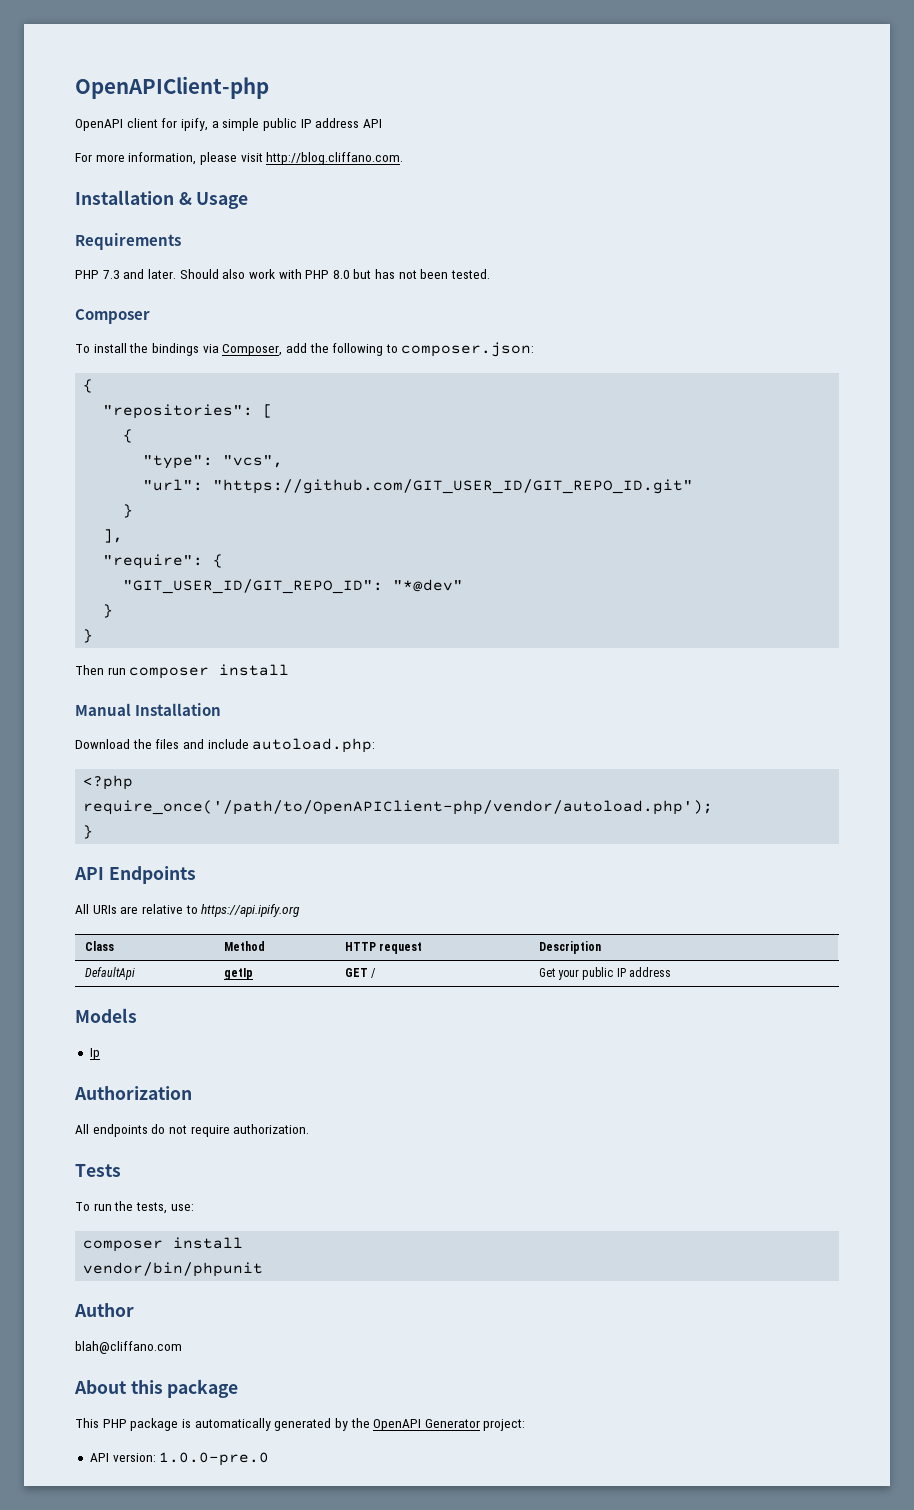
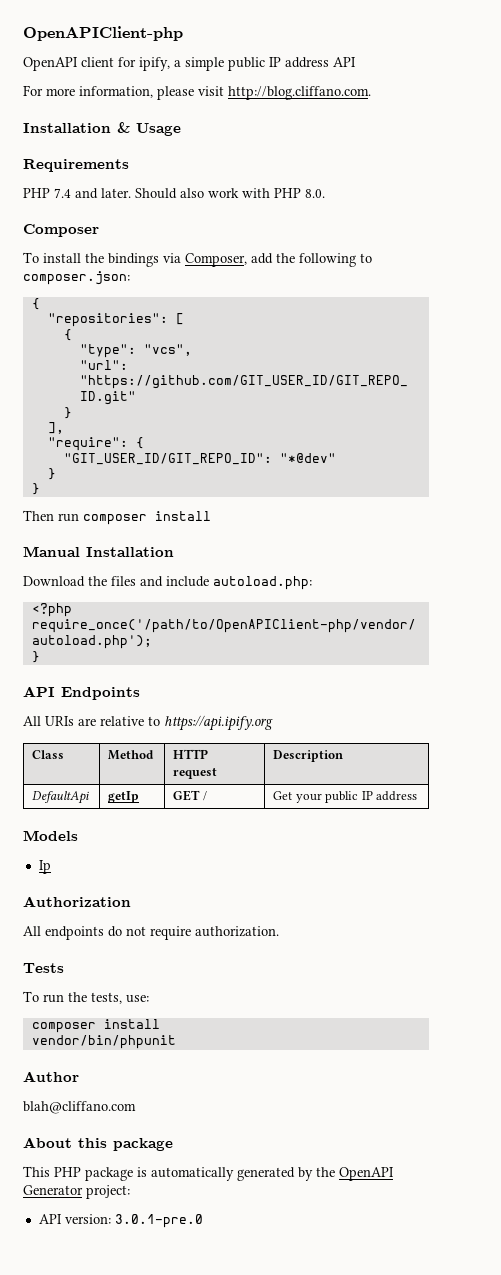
[102,270,120,279] 7.3 -> [54,188,71,198] 7.4
[332,269,491,279] 8.0 but has not been tested. -> [305,189,325,198] 8.0.
[159,1452,270,1466] 1.0.0-pre.0 -> [114,1214,203,1228] 3.0.1-pre.0

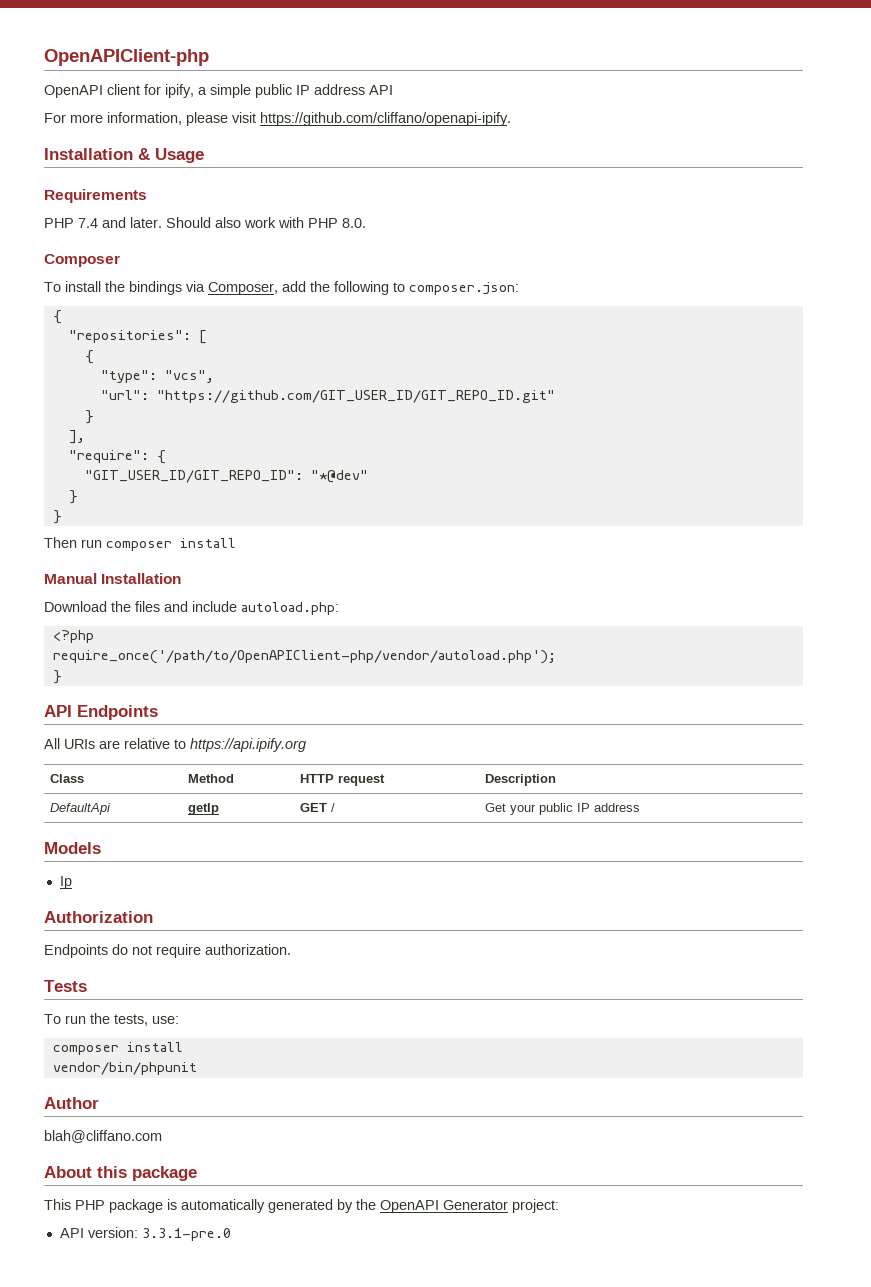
[228,86,371,100] http://blog.cliffano.com. -> [260,112,511,126] https://github.com/cliffano/openapi-ipify.
[23,926,104,940] All endpoints -> [44,944,108,958] Endpoints
[114,1214,203,1228] 3.0.1-pre.0 -> [141,1228,231,1241] 3.3.1-pre.0

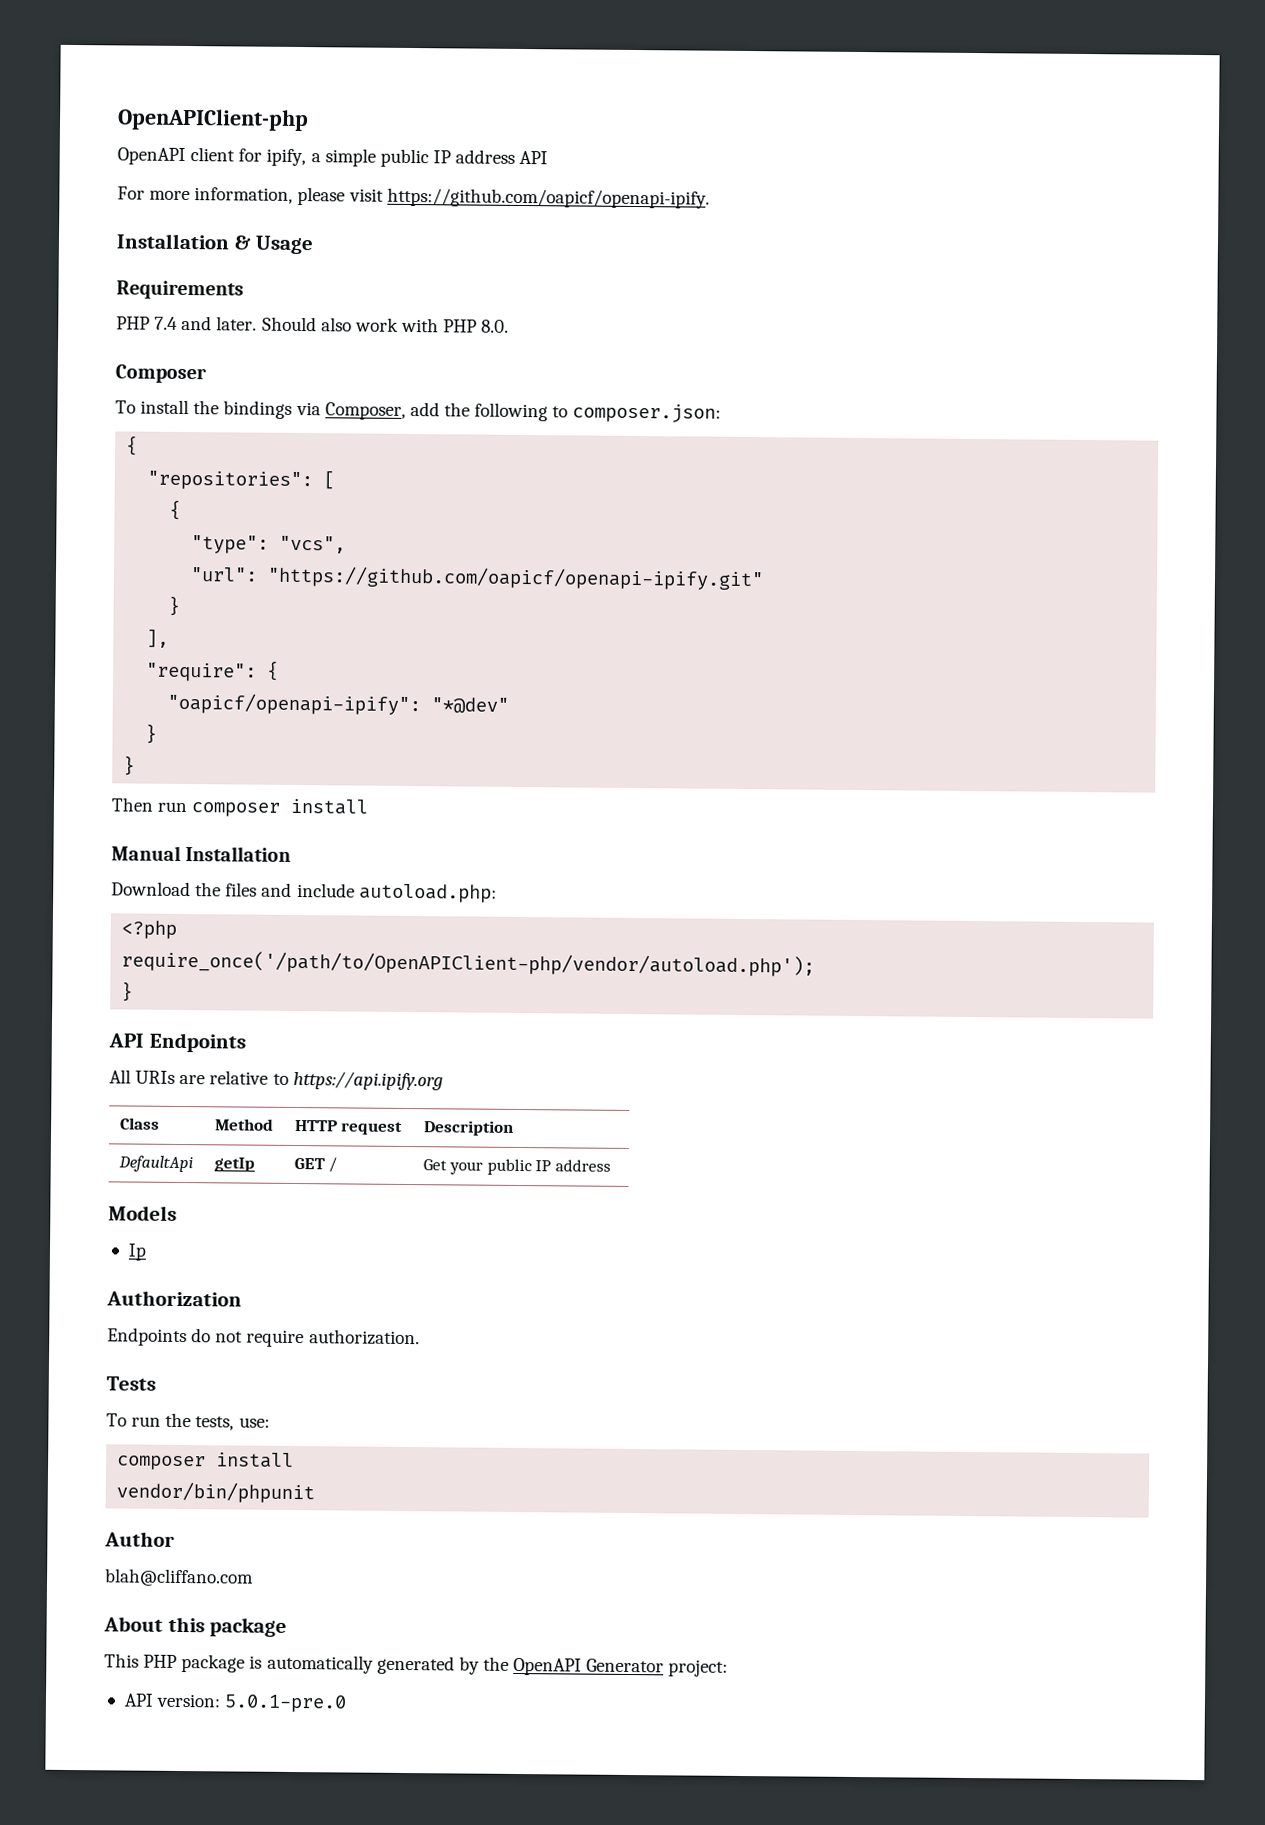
[260,112,511,126] https://github.com/cliffano/openapi-ipify. -> [386,187,710,209] https://github.com/oapicf/openapi-ipify.
[156,390,555,403] "https://github.com/GIT_USER_ID/GIT_REPO_ID.git" -> [267,565,765,591] "https://github.com/oapicf/openapi-ipify.git"
[84,470,303,483] "GIT_USER_ID/GIT_REPO_ID": -> [167,692,422,716] "oapicf/openapi-ipify":
[141,1228,231,1241] 3.3.1-pre.0 -> [224,1694,348,1713] 5.0.1-pre.0

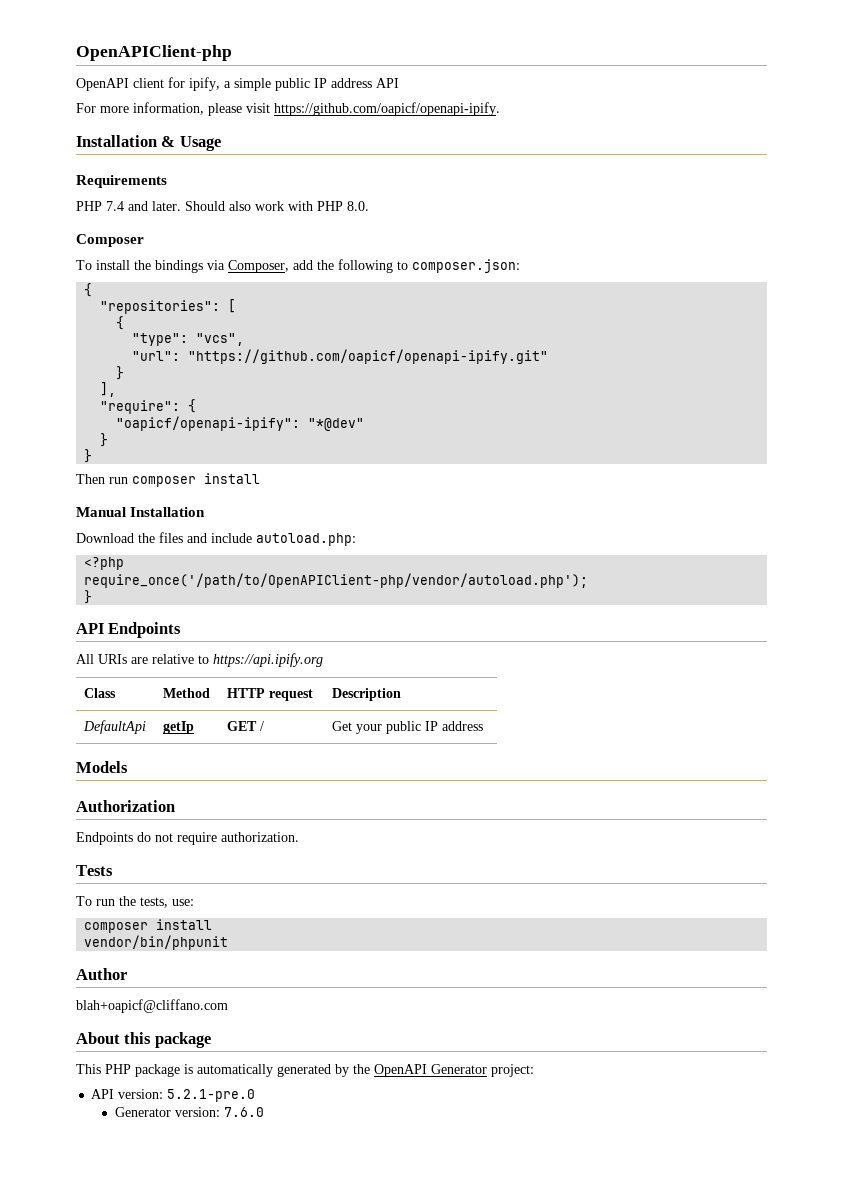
[127,1243,147,1261] // Ip -> (128, 767) none
[104,1568,254,1587] blah@cliffano.com -> [76,999,228,1013] blah+oapicf@cliffano.com
[224,1694,348,1713] 5.0.1-pre.0 -> [167,1089,256,1102] [114,1107,264,1117] 5.2.1-pre.0 // Generator version: 7.6.0

